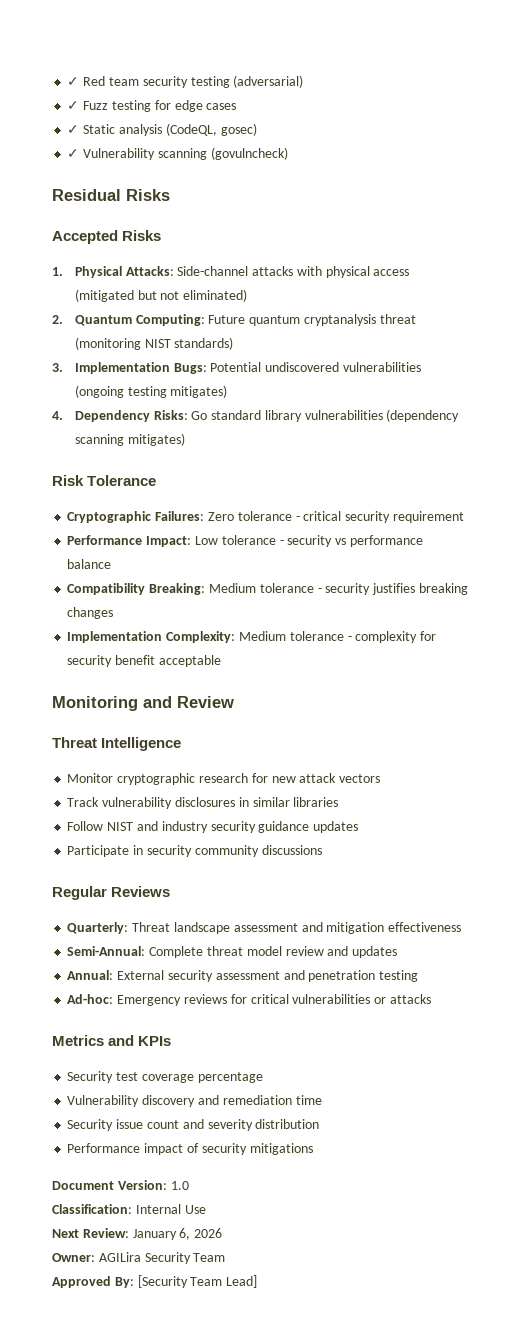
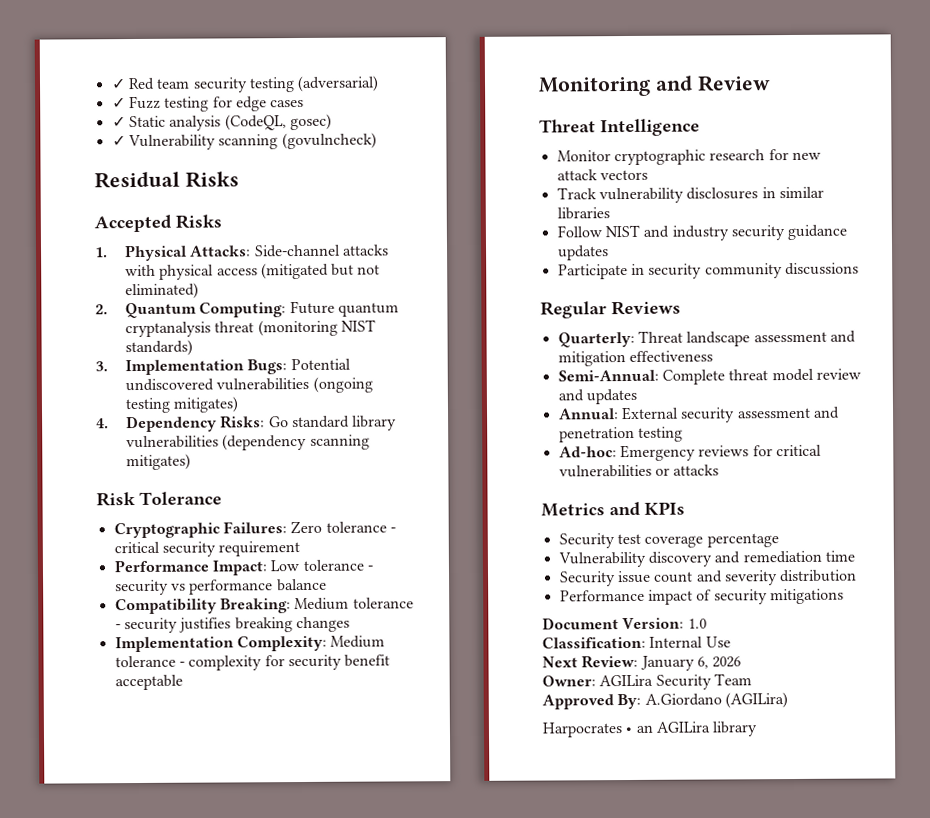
[137,1275,258,1288] [Security Team Lead] -> [644,692,788,709] [542,721,759,738] A.Giordano (AGILira) // Harpocrates • an AGILira library

